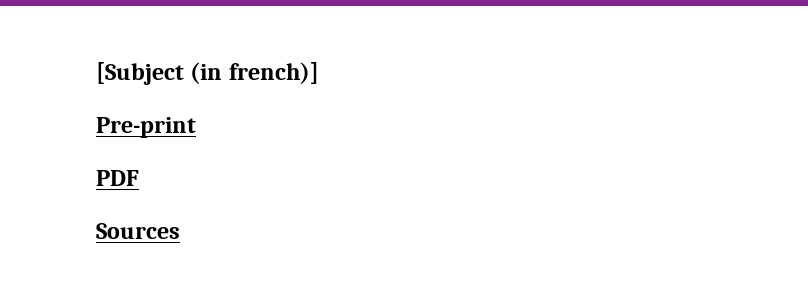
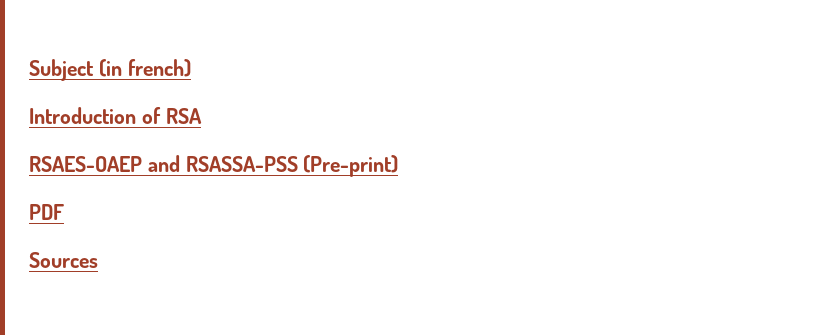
[96,62,319,85] [96,117,196,138] [Subject (in french)] // Pre-print -> [29,59,191,81] [29,107,202,124] [29,155,399,177] Subject (in french) // Introduction of RSA // RSAES-OAEP and RSASSA-PSS (Pre-print)

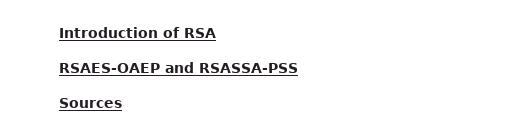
[29,59,191,81] Subject (in french) // -> (59, 32) none
[303,155,399,177] [29,204,64,220] (Pre-print) // PDF -> (298, 68) none

